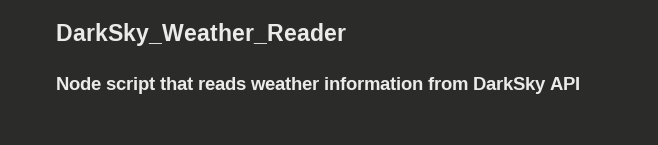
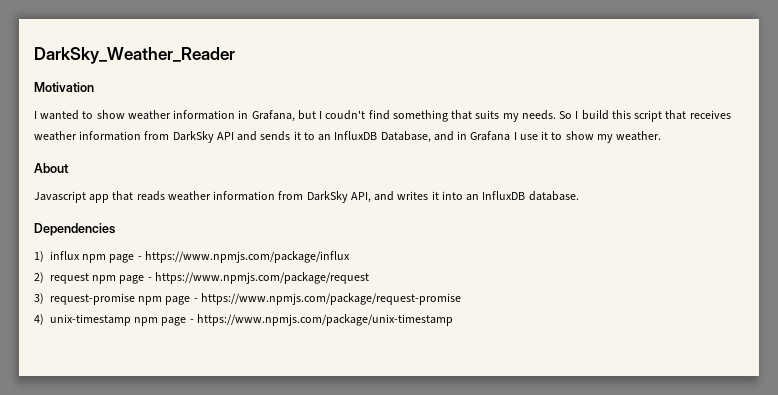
[56,77,155,94] Node script -> [34,82,94,92] [34,110,731,122] [34,131,662,143] [34,163,69,173] [34,191,110,203] Motivation // I wanted to show weather information in Grafana, but I coudn't find something that suits my needs. So I build this script that receives weather information from DarkSky API and sends it to an InfluxDB Database, and in Grafana I use it to show my weather. // About // Javascript app
[550,77,580,90] API -> [350,191,579,203] [34,223,115,236] [34,251,350,263] [34,272,369,284] [34,293,461,305] [34,314,453,326] API, and writes it into an InfluxDB database. // Dependencies // 1) influx npm page - https://www.npmjs.com/package/influx // 2) request npm page - https://www.npmjs.com/package/request // 3) request-promise npm page - https://www.npmjs.com/package/request-promise // 4) unix-timestamp npm page - https://www.npmjs.com/package/unix-timestamp

